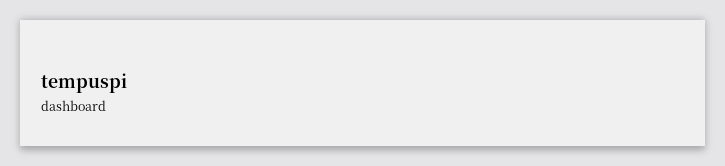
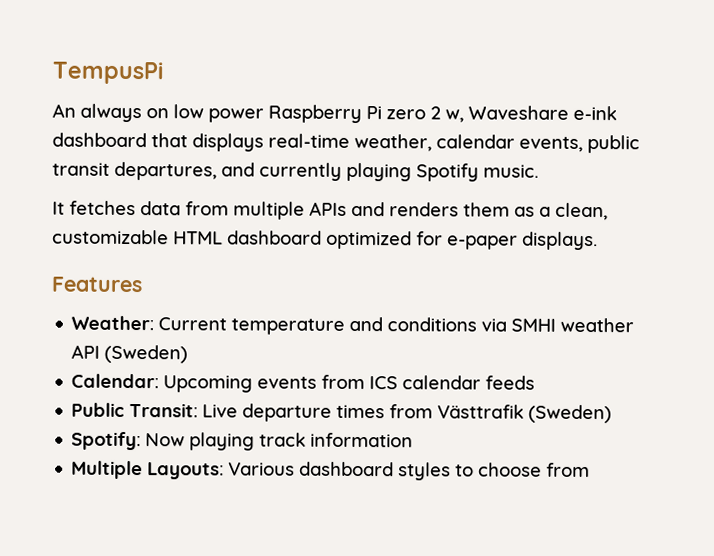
[41,73,127,93] [41,100,106,111] tempuspi // dashboard -> [52,61,164,85] [52,103,617,124] [52,132,640,154] [52,161,539,182] [52,200,608,221] [52,229,598,251] [51,276,143,293] [71,315,635,335] [71,344,189,364] [71,373,536,393] [71,402,613,424] [71,431,414,451] [71,460,591,481] TempusPi // An always on low power Raspberry Pi zero 2 w, Waveshare e-ink dashboard that displays real-time weather, calendar events, public transit departures, and currently playing Spotify music. // It fetches data from multiple APIs and renders them as a clean, customizable HTML dashboard optimized for e-paper displays. // Features // Weather: Current temperature and conditions via SMHI weather API (Sweden) // Calendar: Upcoming events from ICS calendar feeds // Public Transit: Live departure times from Västtrafik (Sweden) // Spotify: Now playing track information // Multiple Layouts: Various dashboard styles to choose from

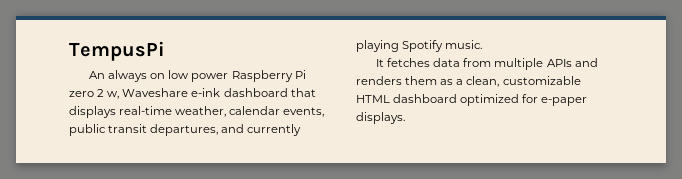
[51,276,143,293] [71,315,635,335] [71,344,189,364] [71,373,536,393] [71,402,613,424] [71,431,414,451] [71,460,591,481] // Features // Weather: Current temperature and conditions via SMHI weather API (Sweden) // Calendar: Upcoming events from ICS calendar feeds // Public Transit: Live departure times from Västtrafik (Sweden) // Spotify: Now playing track information // Multiple Layouts: Various dashboard styles to choose from -> (405, 118) none

